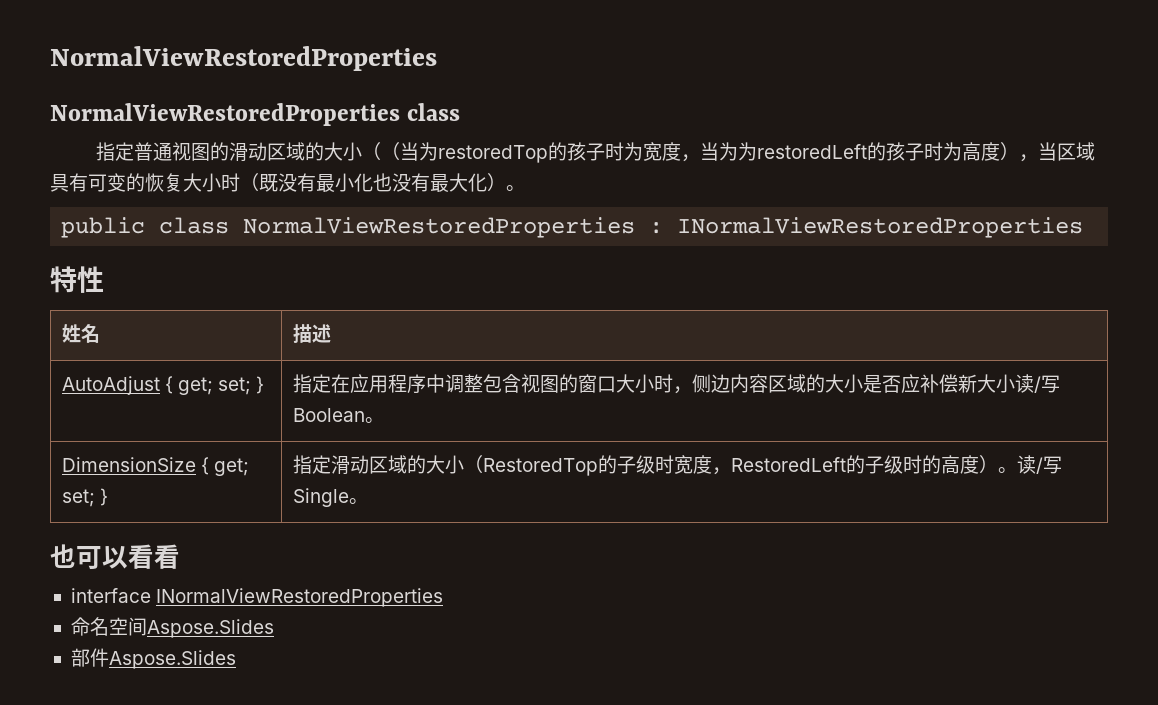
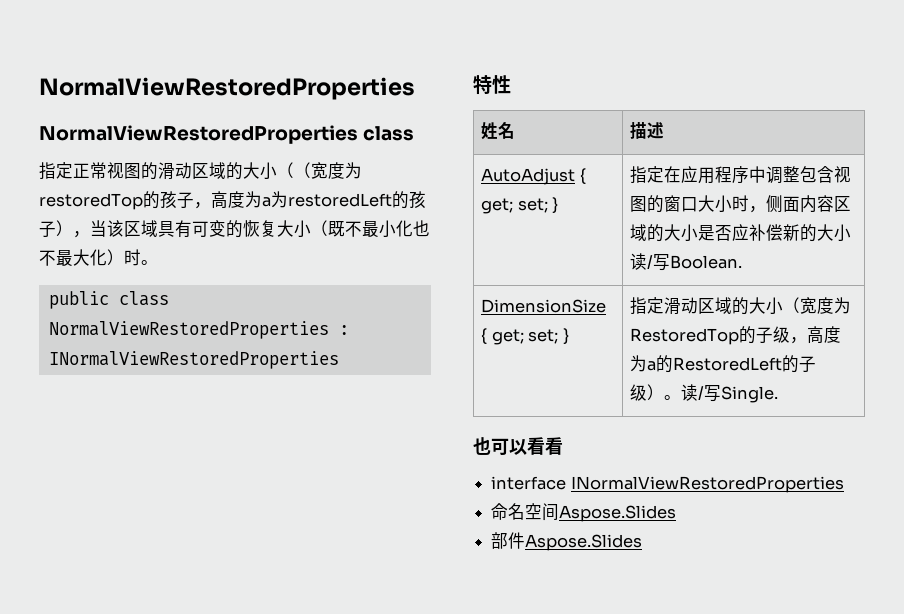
[134,142,173,161] 普通 -> [73,162,107,179] 正常
[400,142,420,161] 当 -> [311,162,345,179] 宽度
[605,142,1058,162] 时为宽度，当为为restoredLeft的孩子时为高度），当 -> [194,191,426,209] [39,220,124,238] ，高度为a为restoredLeft的孩子），当该
[221,173,316,192] 时（既没有 -> [311,220,362,237] （既不
[392,173,430,192] 没有 -> [39,250,56,266] 不
(506, 182) none -> [124,249,141,266] 时
[710,374,730,393] 边 -> [783,196,801,212] 面
(977, 383) none -> [800,224,818,242] 的
[292,408,384,423] Boolean。 -> [670,255,743,269] Boolean.
(483, 464) none -> [800,297,852,314] 宽度为
[654,455,731,475] 时宽度， -> [790,326,842,344] [630,355,674,373] ，高度为a的
[902,455,979,474] 时的高度 -> (648, 392) none
[292,488,368,507] Single。 -> [721,386,779,403] Single.

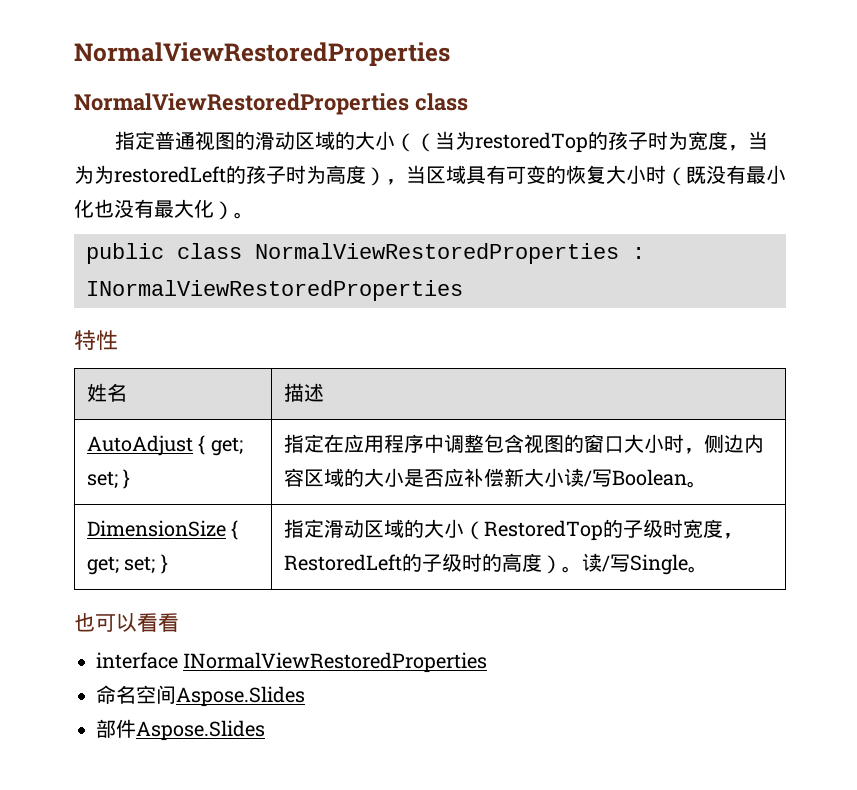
[73,162,107,179] 正常 -> [154,131,195,150] 普通
[311,162,345,179] 宽度 -> [434,131,455,150] 当
[194,191,426,209] [39,220,124,238] ，高度为a为restoredLeft的孩子），当该 -> [647,131,768,151] [74,165,426,186] 时为宽度，当为为restoredLeft的孩子时为高度），当
[311,220,362,237] （既不 -> [646,165,746,186] 时（既没有
[39,250,56,266] 不 -> [114,199,154,218] 没有
[124,249,141,266] 时 -> (234, 210) none
[783,196,801,212] 面 -> [723,434,744,453] 边
[800,224,818,242] 的 -> (524, 477) none
[670,255,743,269] Boolean. -> [611,469,707,488] Boolean。
[800,297,852,314] 宽度为 -> (484, 530) none
[790,326,842,344] [630,355,674,373] ，高度为a的 -> [662,519,743,539] 时宽度，
(648, 392) none -> [461,553,542,572] 时的高度
[721,386,779,403] Single. -> [629,554,708,575] Single。

